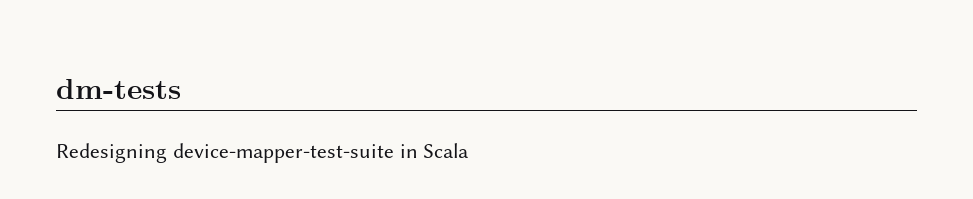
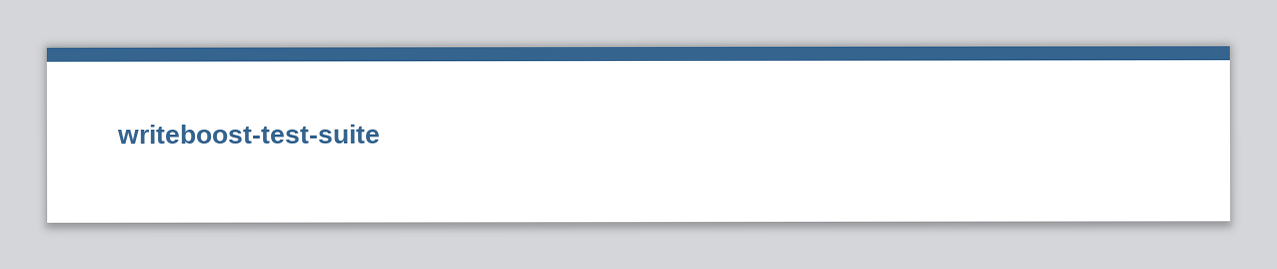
[56,79,181,99] [56,143,470,163] dm-tests // Redesigning device-mapper-test-suite in Scala -> [116,124,381,144] writeboost-test-suite

